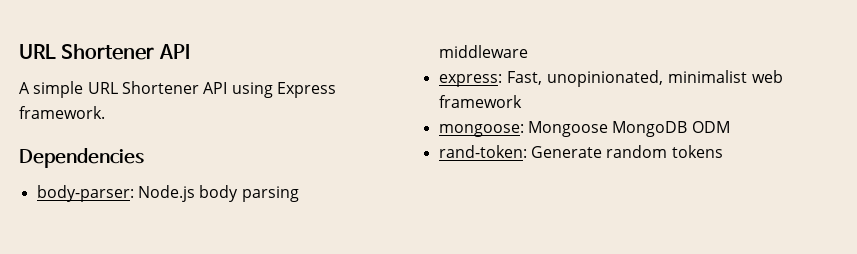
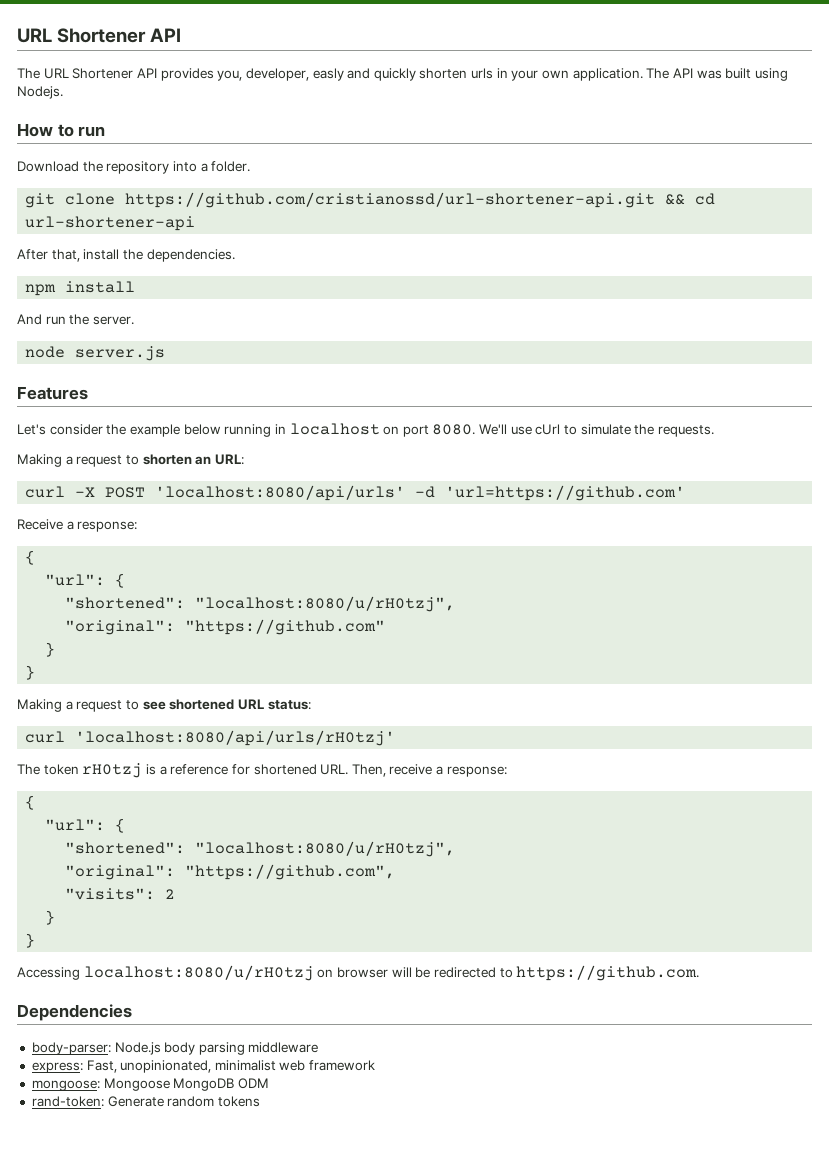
[19,81,336,98] [19,106,105,119] A simple URL Shortener API using Express framework. -> [17,68,788,81] [17,86,63,99] [17,123,106,137] [17,161,251,174] [25,192,716,208] [25,216,196,231] [17,249,235,262] [25,281,136,296] [17,314,134,325] [25,346,166,361] [17,386,88,400] [17,423,714,437] [17,454,244,467] [25,485,686,501] [17,519,138,532] [25,550,36,565] [45,573,126,588] [65,596,456,612] [65,619,386,635] [45,642,56,657] [25,665,36,680] [17,699,311,712] [25,730,396,746] [17,763,507,778] [25,795,36,810] [45,818,126,833] [65,841,456,857] [65,864,396,880] [65,888,176,900] [45,910,56,925] [25,933,36,948] [17,965,700,981] The URL Shortener API provides you, developer, easly and quickly shorten urls in your own application. The API was built using Nodejs. // How to run // Download the repository into a folder. // git clone https://github.com/cristianossd/url-shortener-api.git && cd url-shortener-api // After that, install the dependencies. // npm install // And run the server. // node server.js // Features // Let's consider the example below running in localhost on port 8080. We'll use cUrl to simulate the requests. // Making a request to shorten an URL: // curl -X POST 'localhost:8080/api/urls' -d 'url=https://github.com' // Receive a response: // { // "url": { // "shortened": "localhost:8080/u/rH0tzj", // "original": "https://github.com" // } // } // Making a request to see shortened URL status: // curl 'localhost:8080/api/urls/rH0tzj' // The token rH0tzj is a reference for shortened URL. Then, receive a response: // { // "url": { // "shortened": "localhost:8080/u/rH0tzj", // "original": "https://github.com", // "visits": 2 // } // } // Accessing localhost:8080/u/rH0tzj on browser will be redirected to https://github.com.

